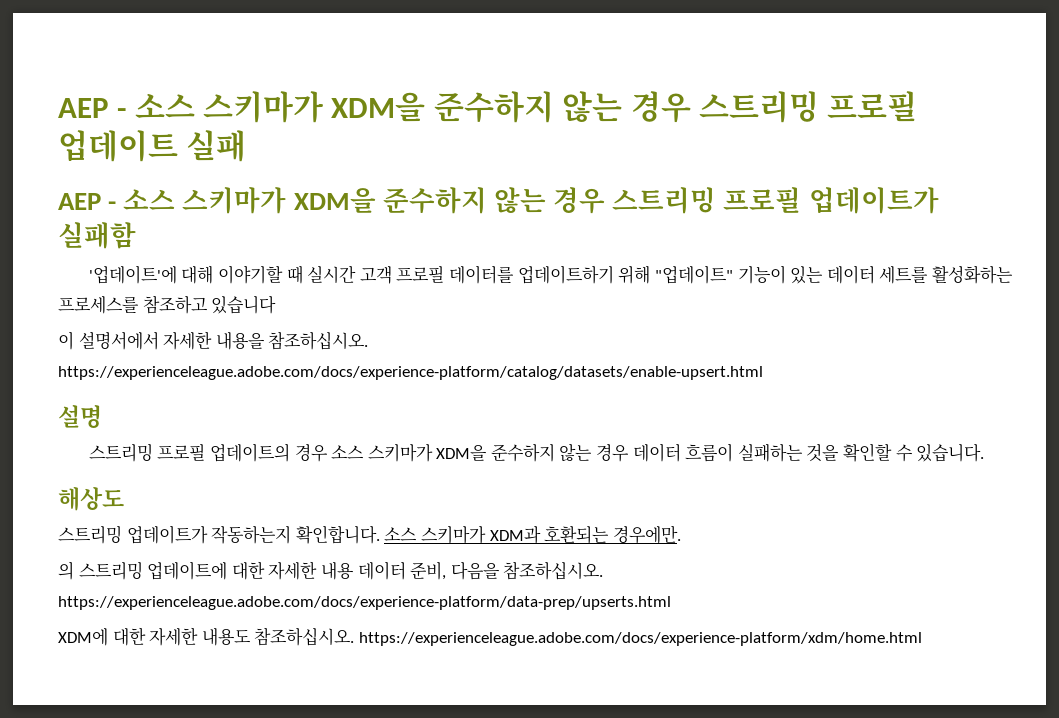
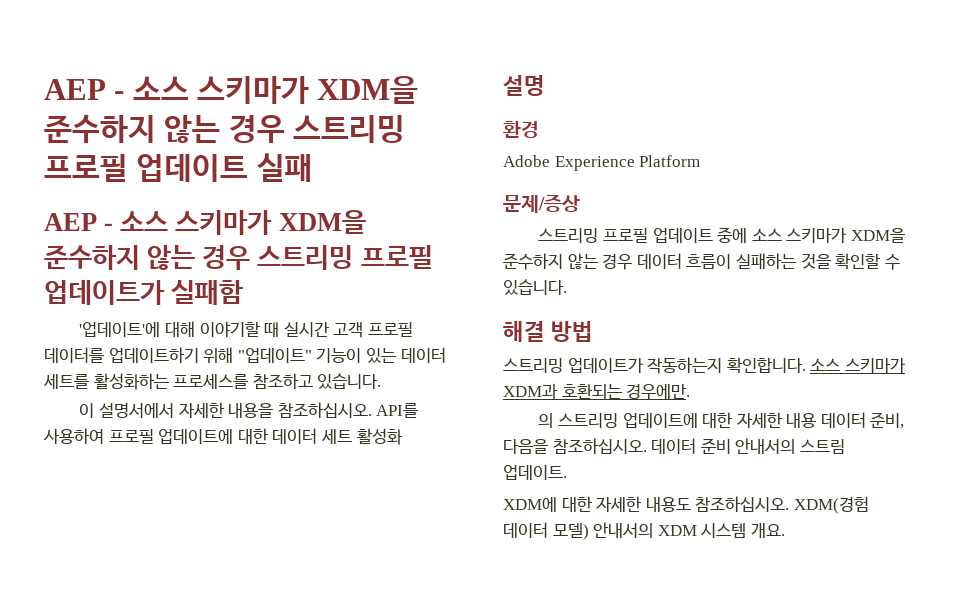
[211,296,277,314] 있습니다 -> [317,373,382,389] 있습니다.
[58,366,763,380] [58,405,102,428] [88,443,328,462] https://experienceleague.adobe.com/docs/experience-platform/catalog/datasets/enable-upsert.html // 설명 // 스트리밍 프로필 업데이트의 경우 -> [376,403,419,418] [43,428,403,445] [503,75,545,96] [503,121,539,138] [503,155,701,171] [503,194,580,213] [538,227,748,243] API를 사용하여 프로필 업데이트에 대한 데이터 세트 활성화 // 설명 // 환경 // Adobe Experience Platform // 문제/증상 // 스트리밍 프로필 업데이트 중에
[58,487,124,511] 해상도 -> [503,321,594,342] 해결 방법
[58,596,671,610] https://experienceleague.adobe.com/docs/experience-platform/data-prep/upserts.html -> [651,438,845,454] [503,465,567,480] 데이터 준비 안내서의 스트림 업데이트.
[358,632,922,646] https://experienceleague.adobe.com/docs/experience-platform/xdm/home.html -> [793,496,869,514] [503,522,785,540] XDM(경험 데이터 모델) 안내서의 XDM 시스템 개요.

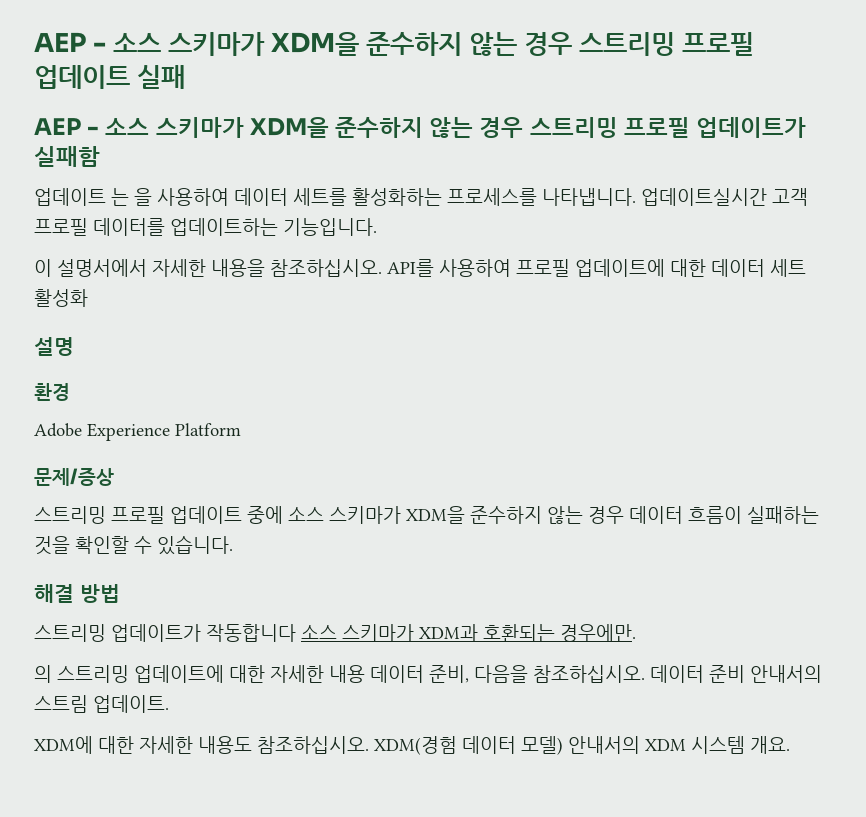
[79,321,413,338] [44,347,446,364] [43,373,382,390] '업데이트'에 대해 이야기할 때 실시간 고객 프로필 데이터를 업데이트하기 위해 "업데이트" 기능이 있는 데이터 세트를 활성화하는 프로세스를 참조하고 있습니다. -> [34,188,808,206] [34,218,377,236] 업데이트 는 을 사용하여 데이터 세트를 활성화하는 프로세스를 나타냅니다. 업데이트실시간 고객 프로필 데이터를 업데이트하는 기능입니다.
[647,357,806,374] 작동하는지 확인합니다. -> [206,624,296,642] 작동합니다

